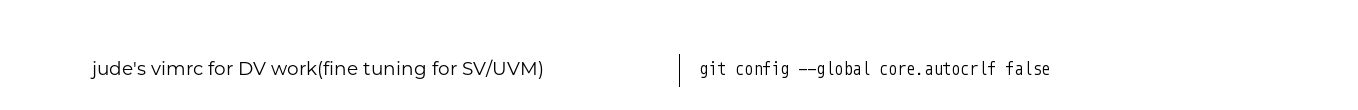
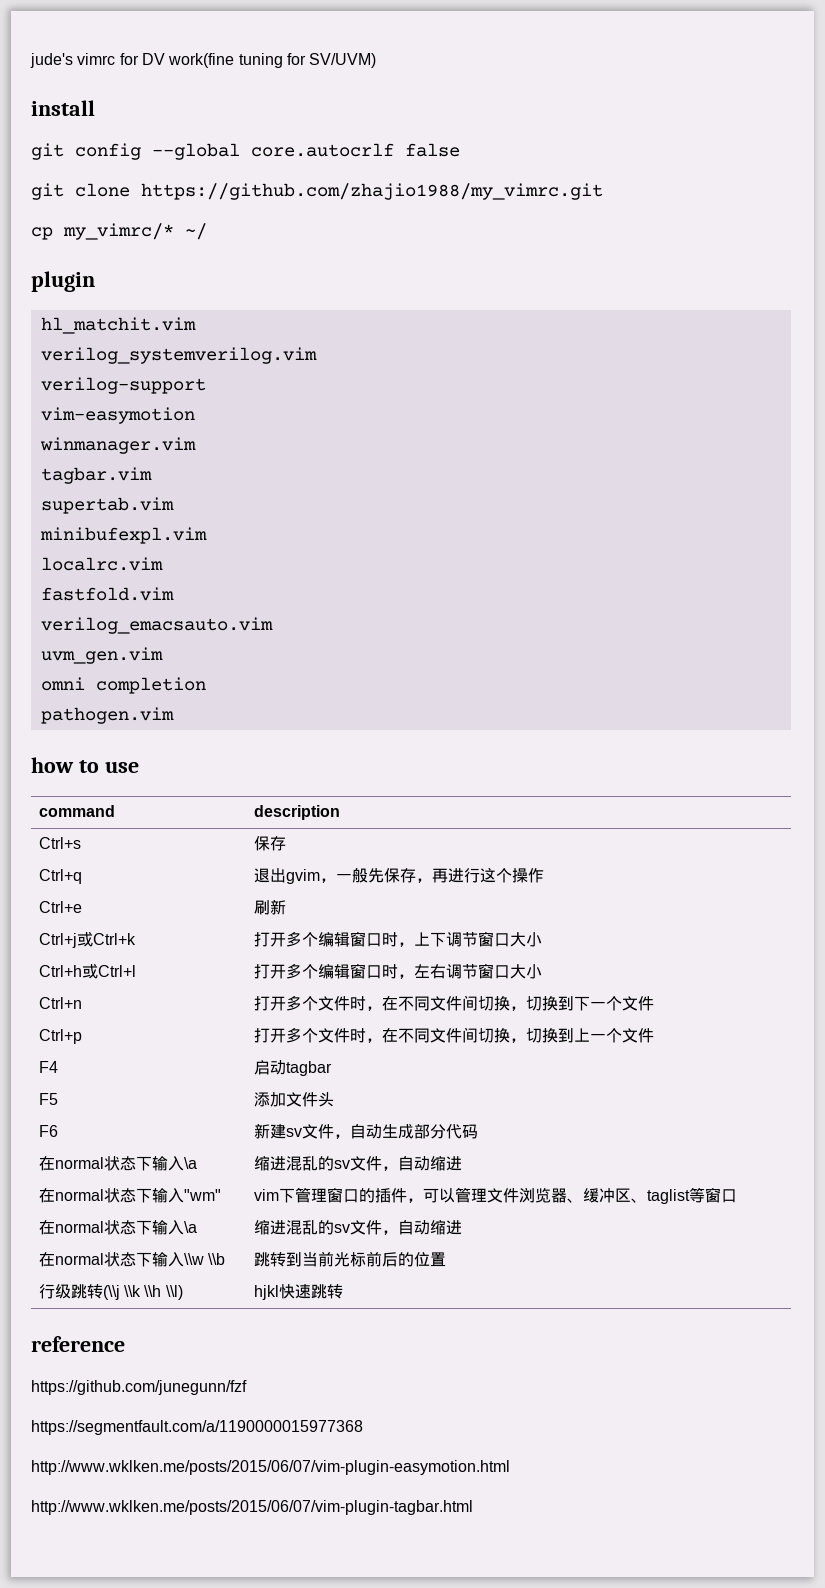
(544, 69) none -> [31,100,95,116] // install
(1050, 68) none -> [31,183,603,200] [31,223,207,240] [31,271,95,292] [40,317,196,334] [40,347,317,364] [40,377,206,394] [40,407,195,424] [39,437,196,454] [40,467,152,484] [40,497,174,514] [39,527,207,544] [40,557,163,571] [40,587,174,601] [40,617,273,634] [40,647,163,664] [40,677,206,694] [40,707,174,724] [31,757,139,773] [38,805,115,817] [253,805,340,820] [38,837,81,849] [253,836,286,851] [38,869,82,884] [253,867,544,884] [38,901,82,913] [253,899,286,915] [38,932,136,948] [253,931,542,947] [38,964,136,979] [253,963,542,979] [38,997,82,1009] [253,995,654,1011] [38,1029,82,1044] [253,1027,654,1043] [38,1061,58,1073] [253,1060,332,1076] [38,1093,58,1105] [253,1092,334,1107] [38,1125,58,1137] [253,1123,478,1139] [38,1156,197,1171] [253,1156,462,1171] [38,1188,221,1203] [253,1187,737,1204] [38,1220,197,1235] [253,1220,462,1235] [38,1252,225,1267] [253,1251,446,1267] [38,1284,183,1300] [253,1284,343,1300] [31,1336,125,1352] [31,1380,247,1395] [31,1420,363,1435] [31,1460,510,1475] [31,1500,473,1515] // git clone https://github.com/zhajio1988/my_vimrc.git // cp my_vimrc/* ~/ // plugin // hl_matchit.vim // verilog_systemverilog.vim // verilog-support // vim-easymotion // winmanager.vim // tagbar.vim // supertab.vim // minibufexpl.vim // localrc.vim // fastfold.vim // verilog_emacsauto.vim // uvm_gen.vim // omni completion // pathogen.vim // how to use // command | description // Ctrl+s | 保存 // Ctrl+q | 退出gvim，一般先保存，再进行这个操作 // Ctrl+e | 刷新 // Ctrl+j或Ctrl+k | 打开多个编辑窗口时，上下调节窗口大小 // Ctrl+h或Ctrl+l | 打开多个编辑窗口时，左右调节窗口大小 // Ctrl+n | 打开多个文件时，在不同文件间切换，切换到下一个文件 // Ctrl+p | 打开多个文件时，在不同文件间切换，切换到上一个文件 // F4 | 启动tagbar // F5 | 添加文件头 // F6 | 新建sv文件，自动生成部分代码 // 在normal状态下输入\a | 缩进混乱的sv文件，自动缩进 // 在normal状态下输入"wm" | vim下管理窗口的插件，可以管理文件浏览器、缓冲区、taglist等窗口 // 在normal状态下输入\a | 缩进混乱的sv文件，自动缩进 // 在normal状态下输入\\w \\b | 跳转到当前光标前后的位置 // 行级跳转(\\j \\k \\h \\l) | hjkl快速跳转 // reference // https://github.com/junegunn/fzf // https://segmentfault.com/a/1190000015977368 // http://www.wklken.me/posts/2015/06/07/vim-plugin-easymotion.html // http://www.wklken.me/posts/2015/06/07/vim-plugin-tagbar.html

